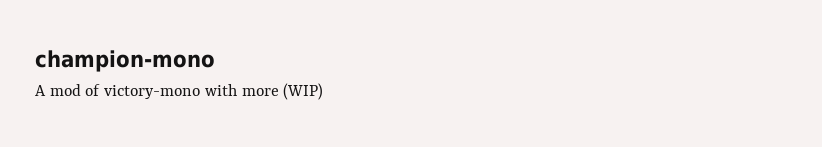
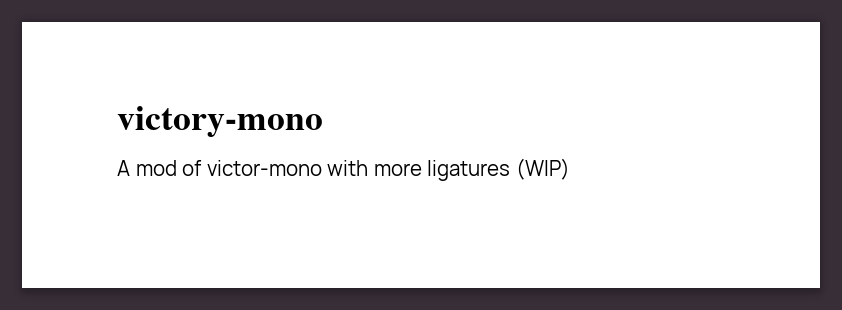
[35,50,215,72] champion-mono -> [117,106,323,138] victory-mono
[104,85,201,99] victory-mono -> [206,160,322,176] victor-mono
(279, 92) none -> [427,160,511,181] ligatures

